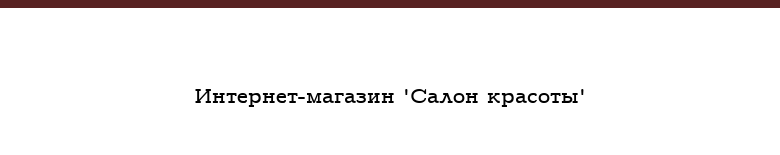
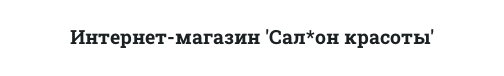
[403,89,479,104] 'Салон -> [265,29,339,45] 'Сал*он

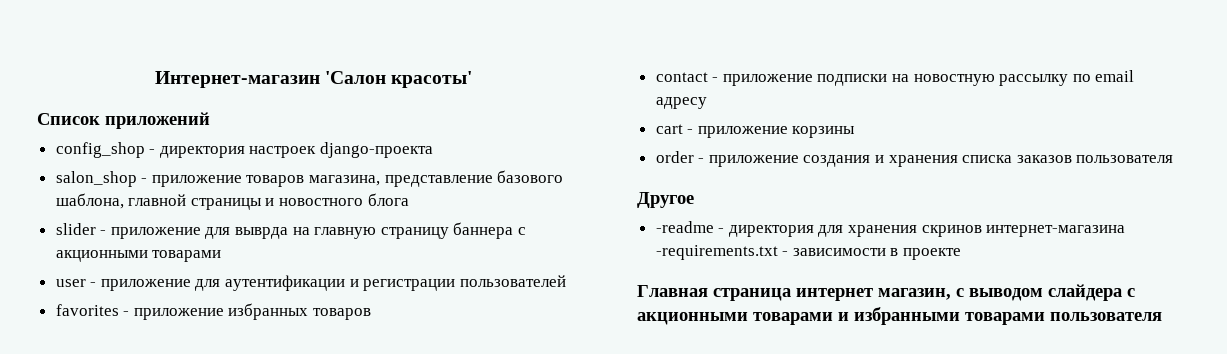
[265,29,339,45] 'Сал*он -> [325,71,386,84] 'Салон
(435, 38) none -> [37,112,210,129] [55,142,434,158] [55,170,564,187] [55,193,409,210] [55,222,527,239] [55,250,222,262] [55,275,566,291] [55,303,372,320] [655,70,1135,86] [655,97,707,109] [655,124,856,138] [655,151,1174,167] [637,192,694,208] [655,221,1126,237] [655,245,962,260] [637,284,1135,301] [637,307,1162,325] // Список приложений // config_shop - директория настроек django-проекта // salon_shop - приложение товаров магазина, представление базового шаблона, главной страницы и новостного блога // slider - приложение для выврда на главную страницу баннера с акционными товарами // user - приложение для аутентификации и регистрации пользователей // favorites - приложение избранных товаров // contact - приложение подписки на новостную рассылку по email адресу // cart - приложение корзины // order - приложение создания и хранения списка заказов пользователя // Другое // -readme - директория для хранения скринов интернет-магазина -requirements.txt - зависимости в проекте // Главная страница интернет магазин, с выводом слайдера с акционными товарами и избранными товарами пользователя

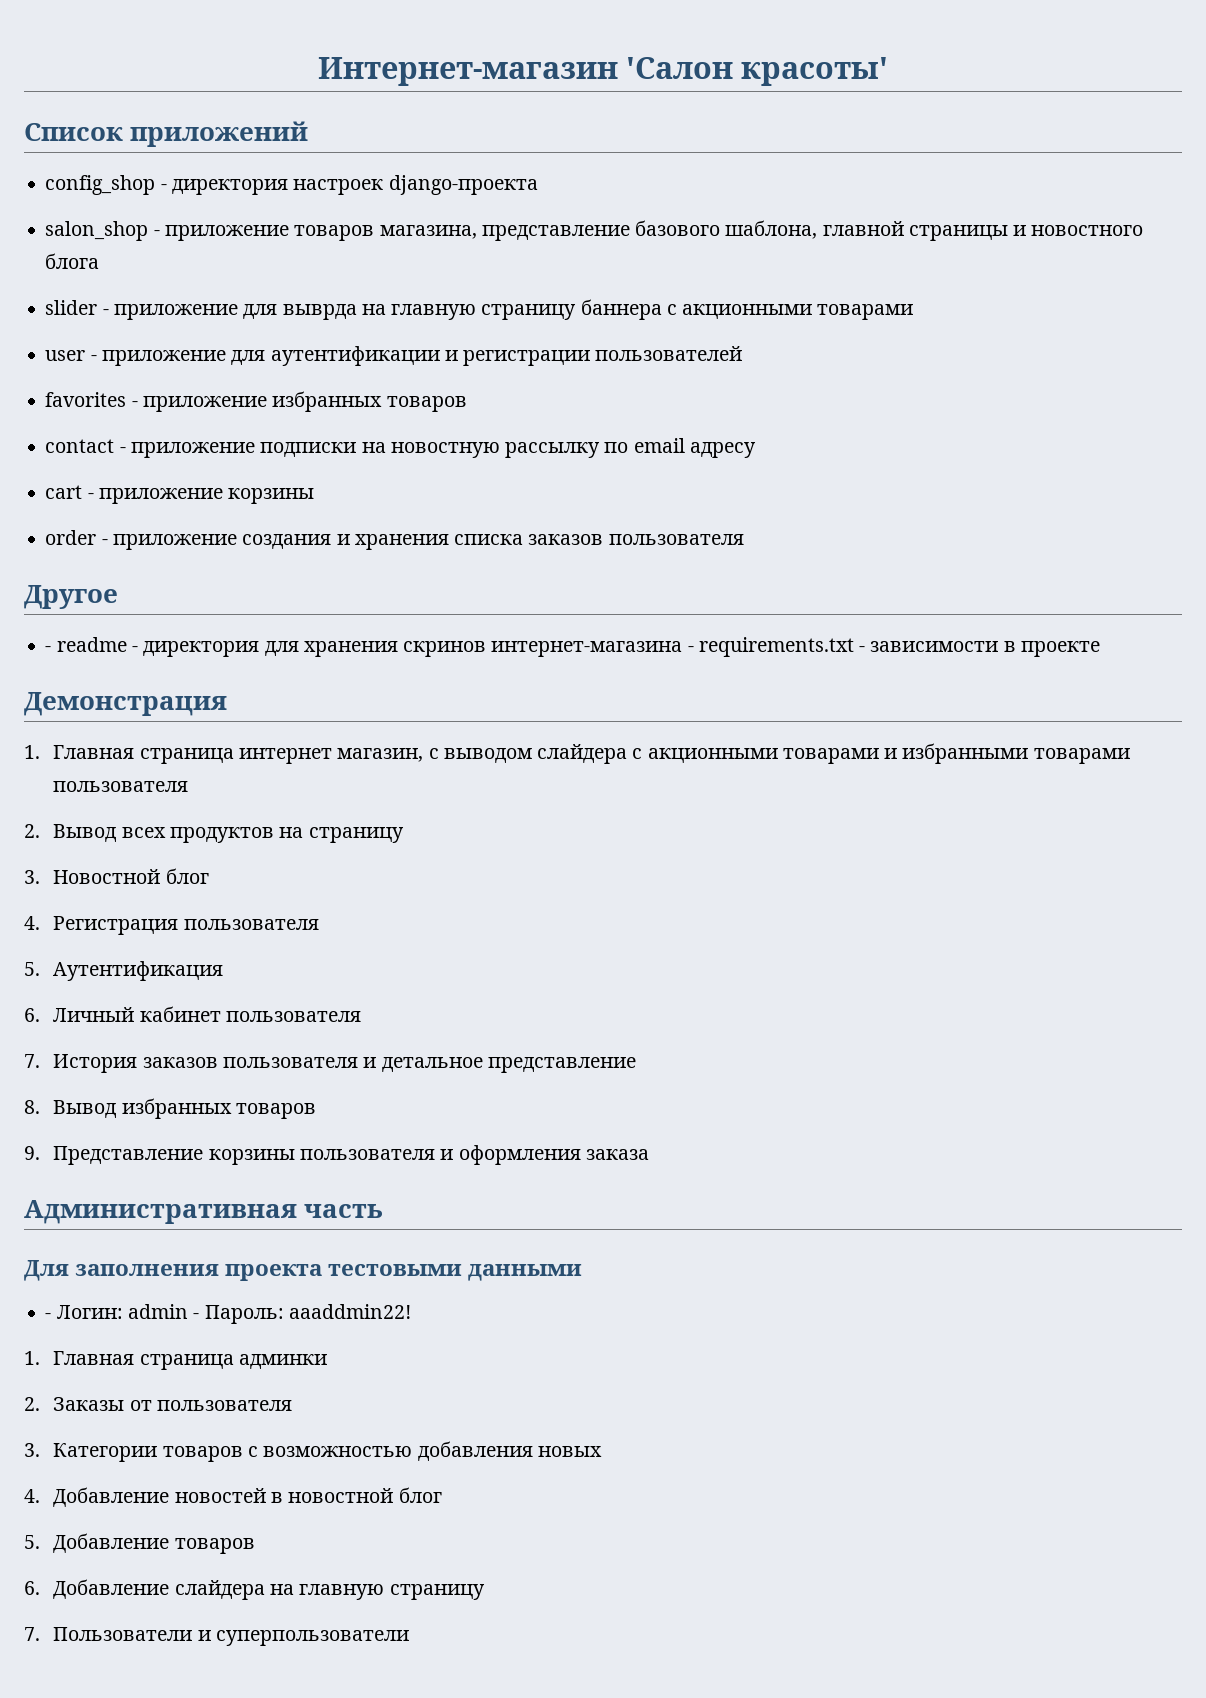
[655,221,714,233] -readme -> [45,637,127,652] - readme
[655,245,778,260] -requirements.txt -> [687,637,854,657] - requirements.txt
(962, 254) none -> [24,692,227,716] [24,745,40,759] Демонстрация // 1.
(1162, 316) none -> [24,824,404,843] [24,868,209,884] [24,916,319,935] [24,961,224,981] [24,1006,361,1022] [24,1054,636,1073] [24,1098,316,1119] [24,1145,649,1165] [24,1200,384,1224] [24,1260,583,1281] [45,1304,411,1324] [24,1351,327,1370] [24,1397,292,1411] [24,1441,602,1462] [24,1487,442,1507] [24,1533,255,1554] [24,1579,485,1600] [24,1627,409,1646] // 2. Вывод всех продуктов на страницу // 3. Новостной блог // 4. Регистрация пользователя // 5. Аутентификация // 6. Личный кабинет пользователя // 7. История заказов пользователя и детальное представление // 8. Вывод избранных товаров // 9. Представление корзины пользователя и оформления заказа // Административная часть // Для заполнения проекта тестовыми данными // - Логин: admin - Пароль: aaaddmin22! // 1. Главная страница админки // 2. Заказы от пользователя // 3. Категории товаров с возможностью добавления новых // 4. Добавление новостей в новостной блог // 5. Добавление товаров // 6. Добавление слайдера на главную страницу // 7. Пользователи и суперпользователи

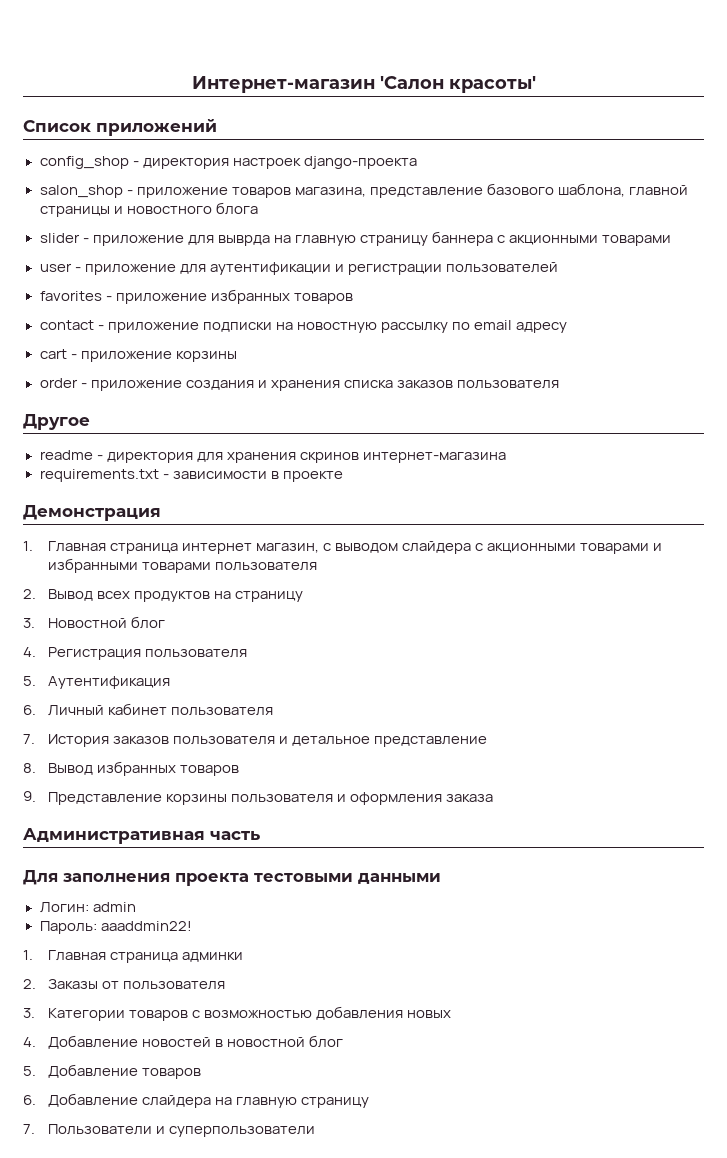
[45,646,52,652] - -> (90, 422) none
[687,646,694,652] - -> (506, 457) //
[45,1313,52,1319] - -> (441, 878) none
[193,1313,200,1319] - -> (136, 907) //

